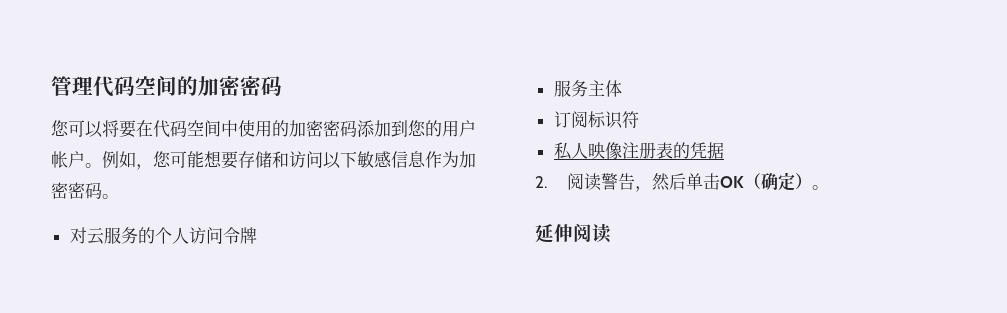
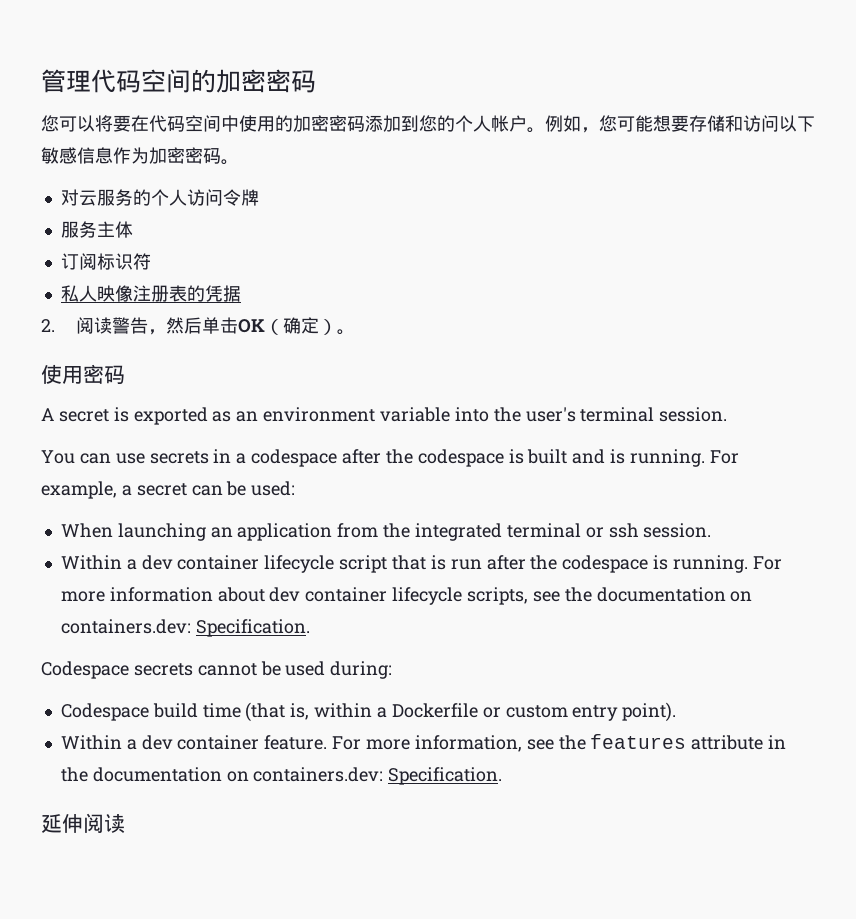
[442,120,476,137] 用户 -> [455,115,491,132] 个人
(830, 187) none -> [41,364,125,384] [41,407,728,425] [41,449,739,467] [41,481,296,499] [60,523,712,541] [60,555,782,573] [60,587,753,605] [60,619,310,637] [41,661,393,679] [60,702,677,722] [60,734,787,752] [60,767,503,785] // 使用密码 // A secret is exported as an environment variable into the user's terminal session. // You can use secrets in a codespace after the codespace is built and is running. For example, a secret can be used: // When launching an application from the integrated terminal or ssh session. // Within a dev container lifecycle script that is run after the codespace is running. For more information about dev container lifecycle scripts, see the documentation on containers.dev: Specification. // Codespace secrets cannot be used during: // Codespace build time (that is, within a Dockerfile or custom entry point). // Within a dev container feature. For more information, see the features attribute in the documentation on containers.dev: Specification.

